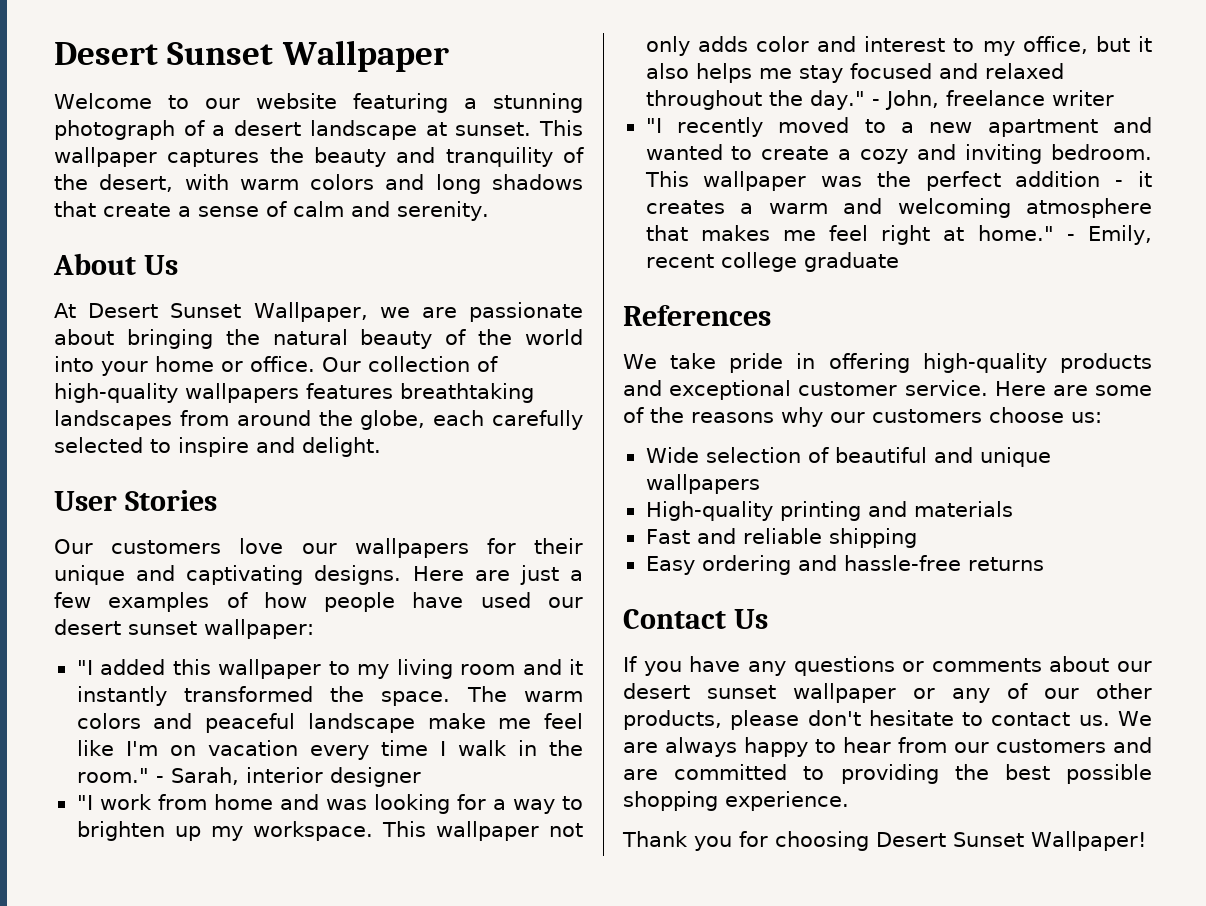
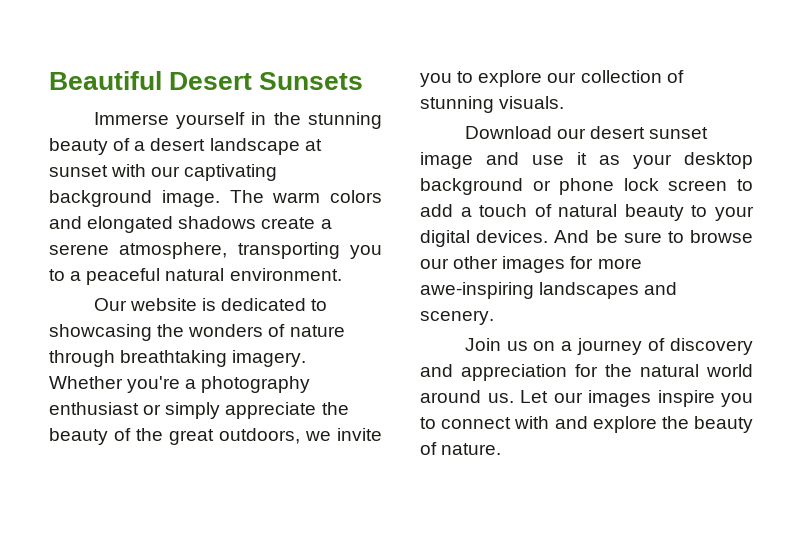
[54,40,449,72] [54,93,583,113] [54,120,175,140] Desert Sunset Wallpaper // Welcome to our website featuring a stunning photograph -> [49,71,364,90] [93,112,382,129] [49,138,108,155] Beautiful Desert Sunsets // Immerse yourself in the stunning beauty
[455,120,583,136] [54,147,584,167] [54,174,583,194] [54,201,489,221] [53,253,178,275] [54,302,583,322] [54,329,583,349] [54,356,498,376] [54,383,534,403] [54,410,583,430] [54,437,381,457] [54,490,217,511] [54,538,583,558] [54,565,584,585] [54,592,583,612] [54,619,314,639] [76,659,584,679] [76,686,584,706] [76,713,583,733] [76,740,583,760] [76,767,421,787] [76,794,583,814] [76,821,583,841] [645,36,1152,56] [645,63,1064,83] [645,90,1114,110] [645,117,1152,137] [645,144,1152,164] [644,171,1152,191] [645,198,1152,218] [645,225,1152,245] [645,252,899,272] [623,305,771,326] [623,353,1152,373] [623,380,1152,400] [623,407,1102,427] [645,447,1051,467] [645,474,760,494] [645,501,1013,521] [645,528,917,548] [645,555,1044,575] [623,609,768,629] [623,656,1152,676] [623,683,1152,703] [623,710,1153,730] [623,737,1152,757] [623,764,1152,784] [623,791,849,811] [622,831,1146,851] sunset. This wallpaper captures the beauty and tranquility of the desert, with warm colors and long shadows that create a sense of calm and serenity. // About Us // At Desert Sunset Wallpaper, we are passionate about bringing the natural beauty of the world into your home or office. Our collection of high-quality wallpapers features breathtaking landscapes from around the globe, each carefully selected to inspire and delight. // User Stories // Our customers love our wallpapers for their unique and captivating designs. Here are just a few examples of how people have used our desert sunset wallpaper: // "I added this wallpaper to my living room and it instantly transformed the space. The warm colors and peaceful landscape make me feel like I'm on vacation every time I walk in the room." - Sarah, interior designer // "I work from home and was looking for a way to brighten up my workspace. This wallpaper not only adds color and interest to my office, but it also helps me stay focused and relaxed throughout the day." - John, freelance writer // "I recently moved to a new apartment and wanted to create a cozy and inviting bedroom. This wallpaper was the perfect addition - it creates a warm and welcoming atmosphere that makes me feel right at home." - Emily, recent college graduate // References // We take pride in offering high-quality products and exceptional customer service. Here are some of the reasons why our customers choose us: // Wide selection of beautiful and unique wallpapers // High-quality printing and materials // Fast and reliable shipping // Easy ordering and hassle-free returns // Contact Us // If you have any questions or comments about our desert sunset wallpaper or any of our other products, please don't hesitate to contact us. We are always happy to hear from our customers and are committed to providing the best possible shopping experience. // Thank you for choosing Desert Sunset Wallpaper! -> [49,164,278,181] [49,190,382,207] [49,216,332,233] [49,242,382,259] [49,268,342,285] [93,298,328,311] [49,324,345,341] [49,350,307,367] [49,376,311,393] [49,402,349,419] [49,428,382,445] [420,70,684,87] [420,96,565,113] [464,126,708,139] [420,152,753,169] [420,178,753,195] [420,204,754,221] [420,230,754,247] [420,256,642,273] [420,282,678,299] [420,310,494,325] [464,338,753,355] [420,364,753,381] [420,390,753,407] [420,416,753,433] [420,442,502,455] sunset with our captivating background image. The warm colors and elongated shadows create a serene atmosphere, transporting you to a peaceful natural environment. // Our website is dedicated to showcasing the wonders of nature through breathtaking imagery. Whether you're a photography enthusiast or simply appreciate the beauty of the great outdoors, we invite you to explore our collection of stunning visuals. // Download our desert sunset image and use it as your desktop background or phone lock screen to add a touch of natural beauty to your digital devices. And be sure to browse our other images for more awe-inspiring landscapes and scenery. // Join us on a journey of discovery and appreciation for the natural world around us. Let our images inspire you to connect with and explore the beauty of nature.

